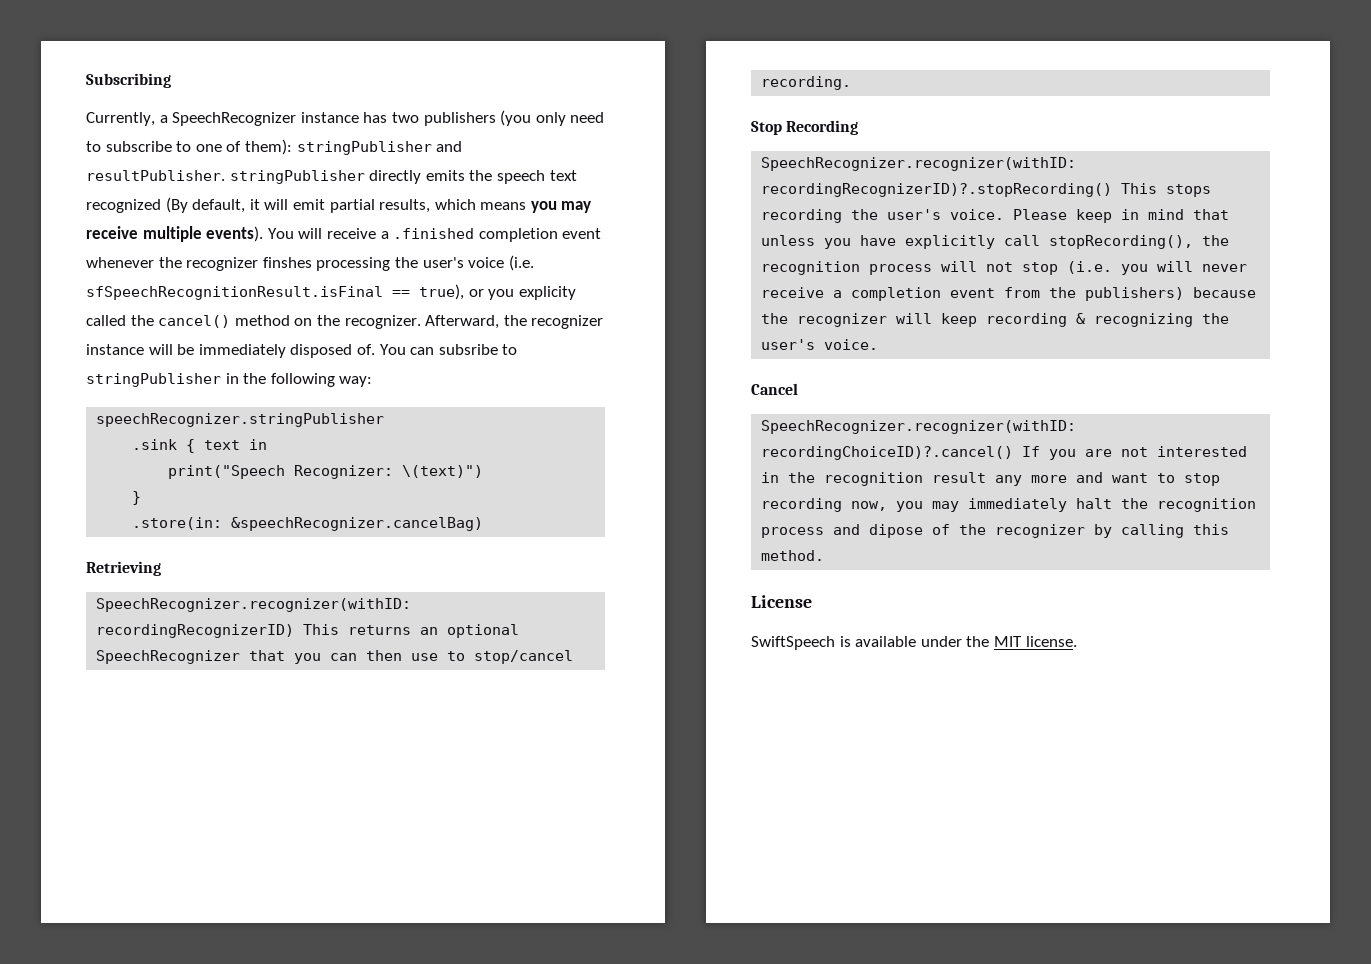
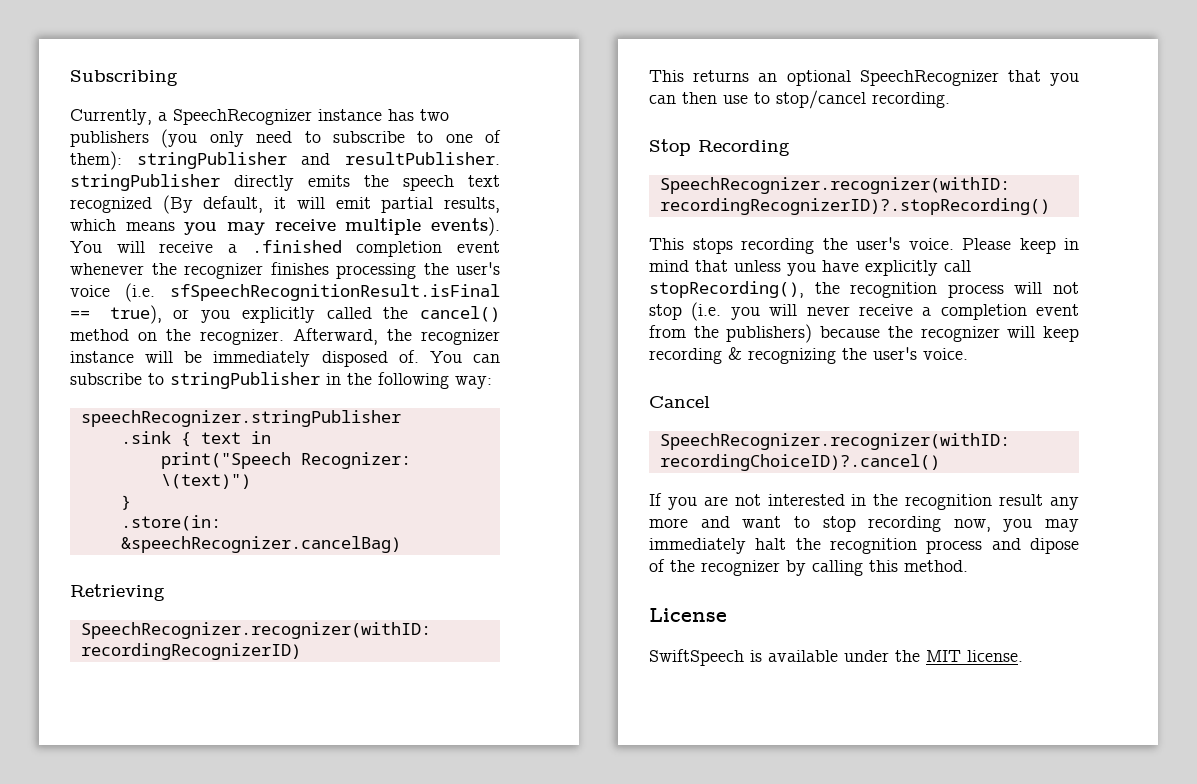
[262,257,312,268] finshes -> [270,262,329,275] finishes
[518,286,576,300] explicity -> [241,307,315,323] explicitly
[438,344,498,355] subsribe -> [70,373,142,385] subscribe
(295, 631) none -> (301, 651) //
(1113, 190) none -> (1050, 206) //
(1014, 453) none -> (940, 462) //

